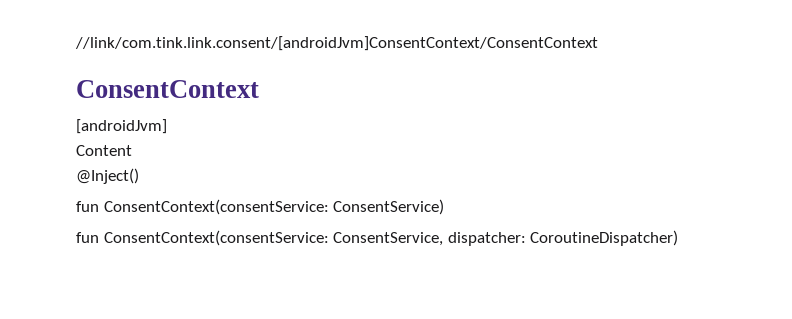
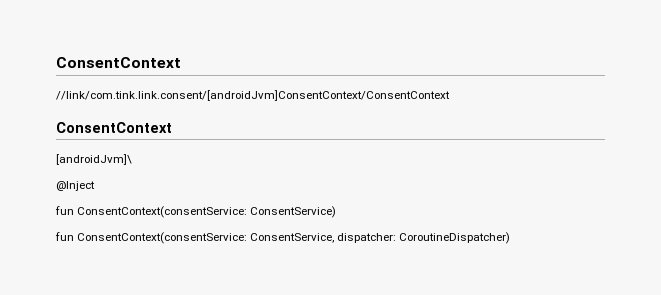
(75, 43) none -> [56,57,181,68] ConsentContext //
[76,119,167,134] [76,145,132,156] [76,168,139,184] [androidJvm] // Content // @Inject() -> [56,154,132,165] [56,181,95,191] [androidJvm]\ // @Inject

